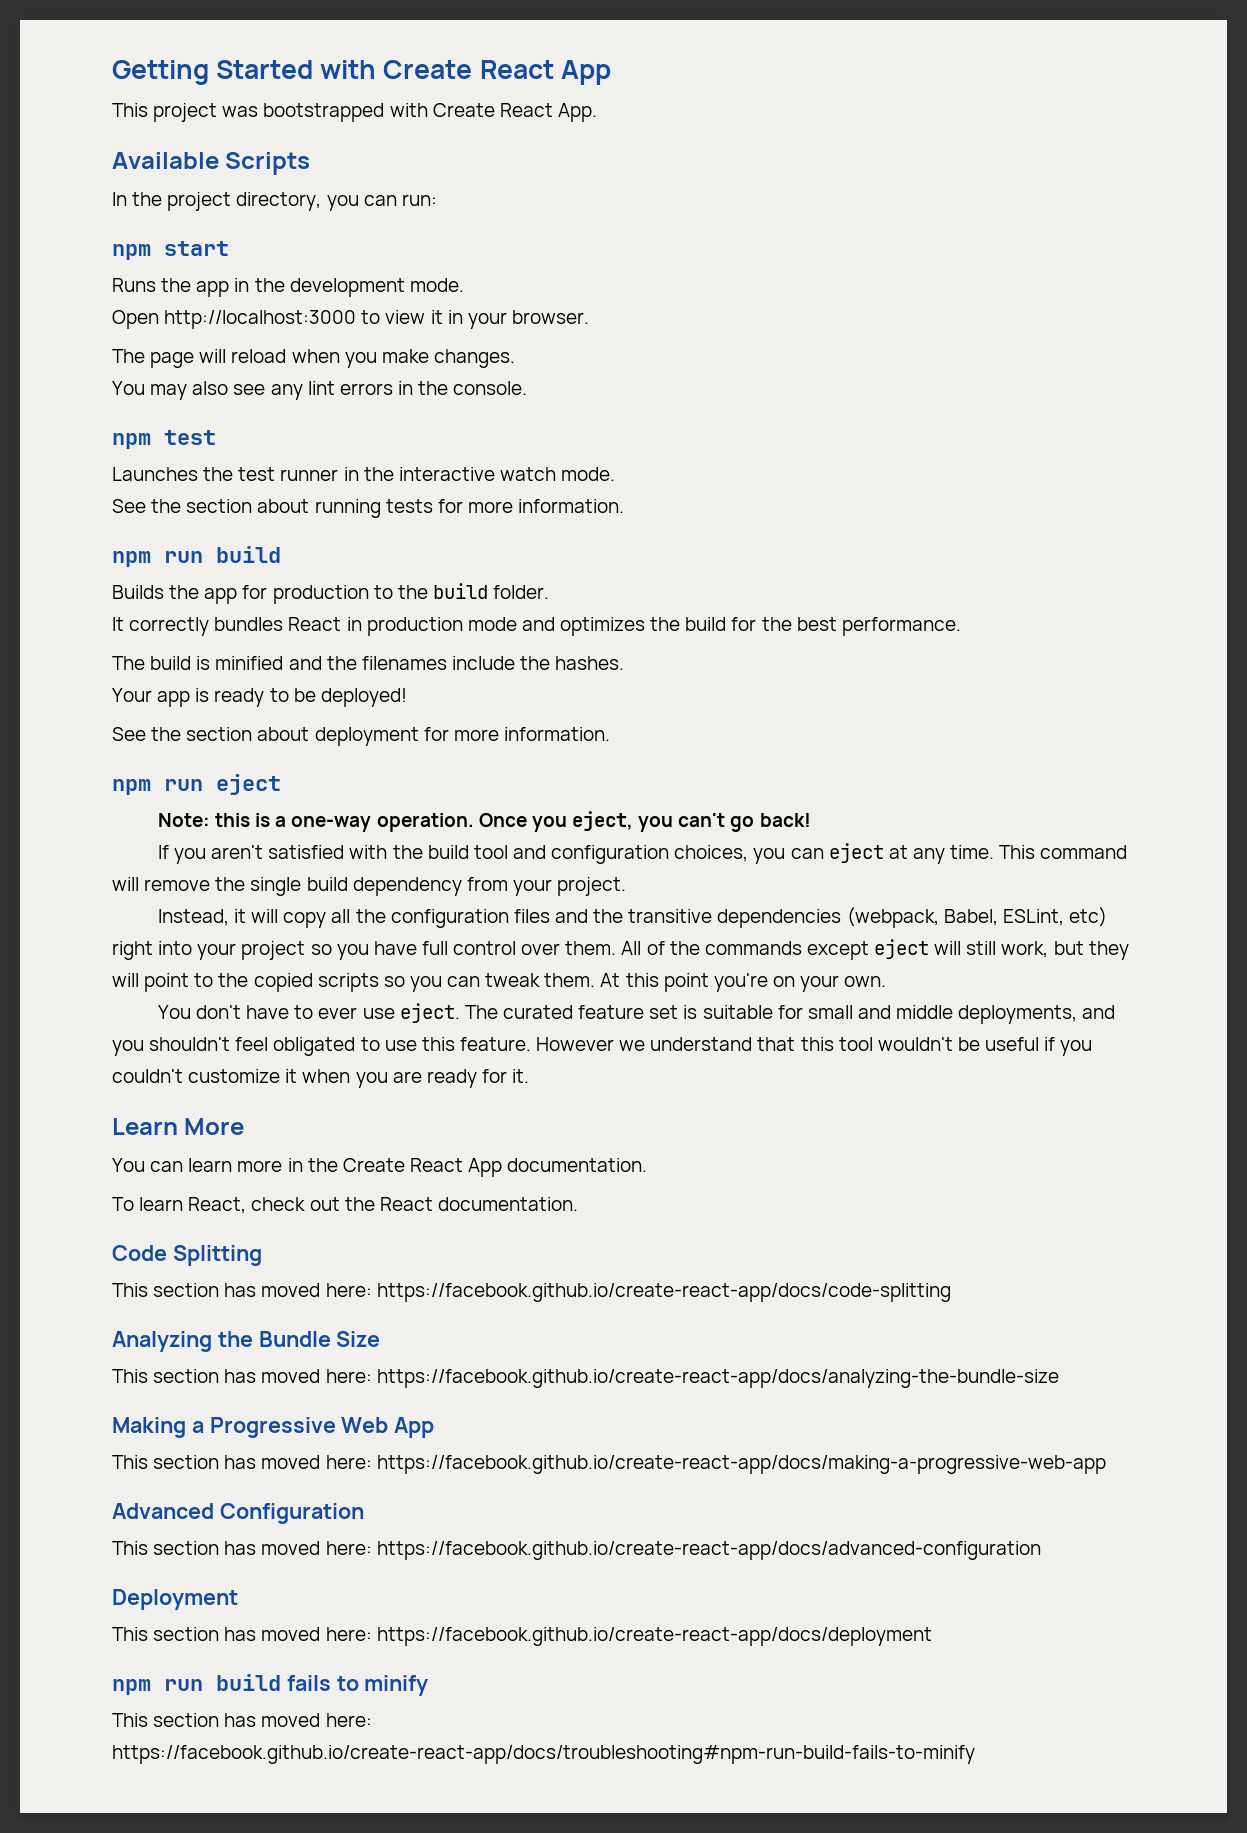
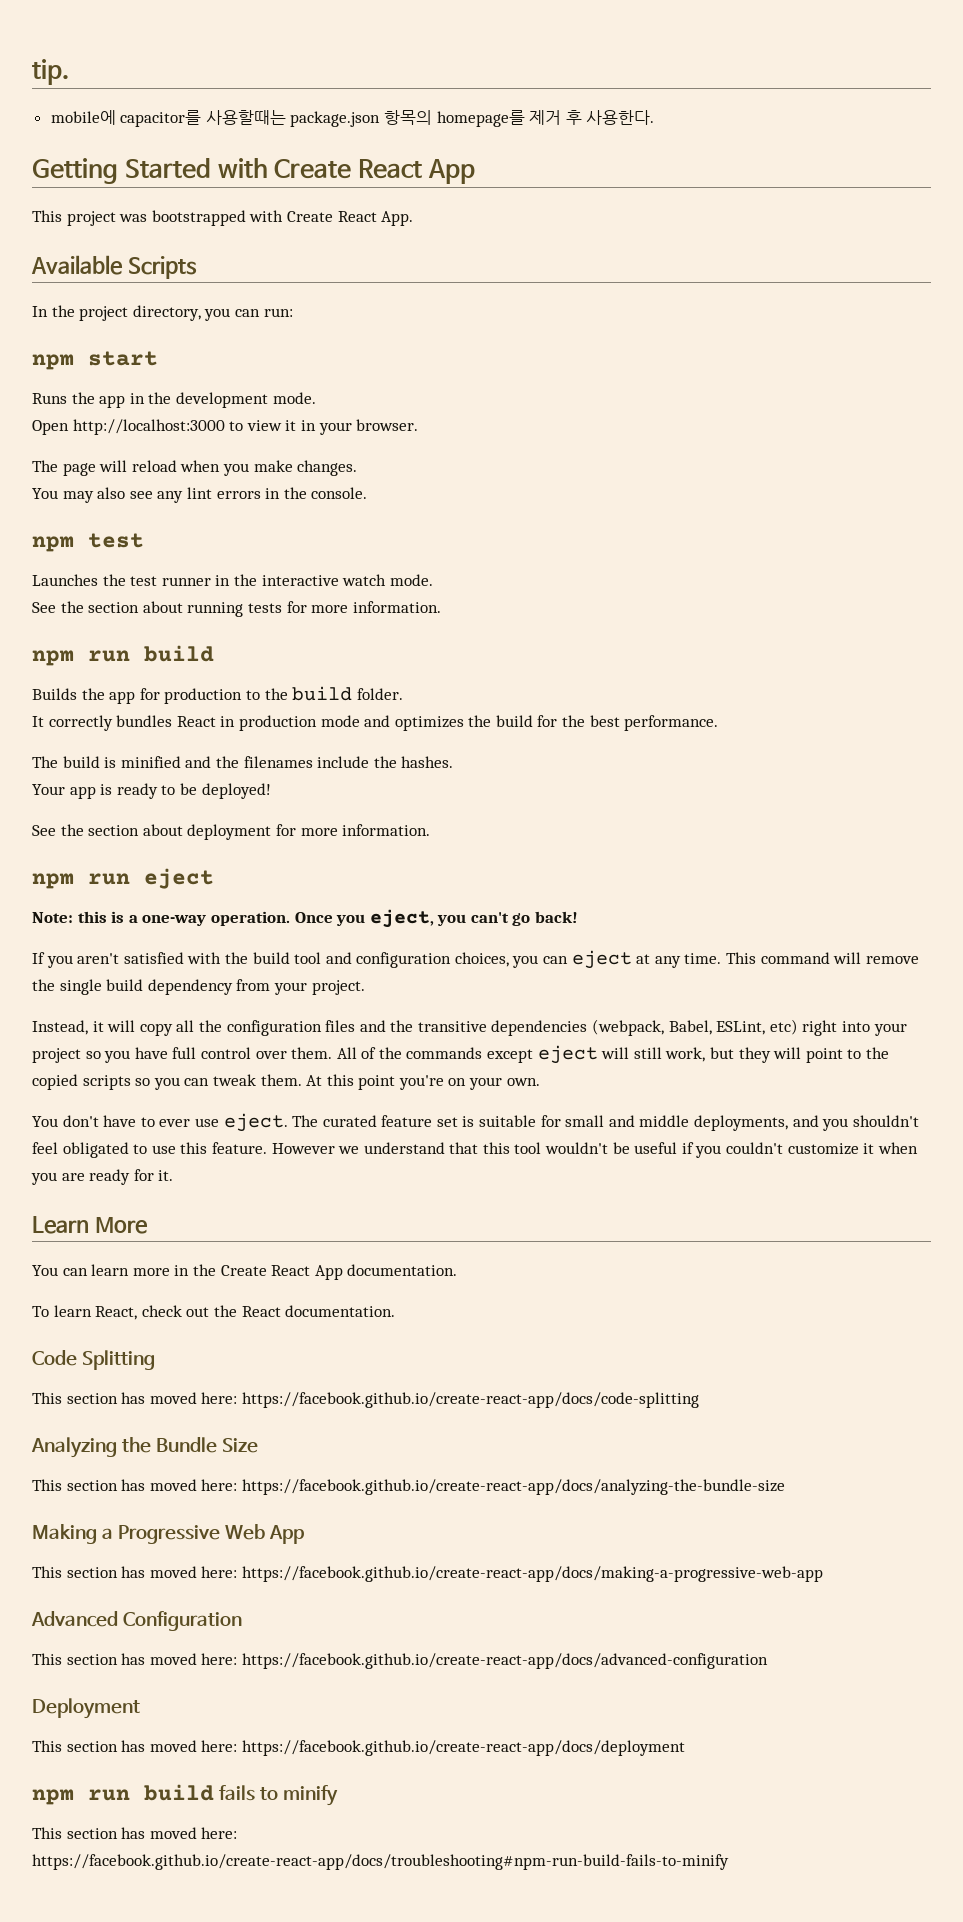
(112, 72) none -> [32,59,69,85] [50,110,655,127] tip. // mobile에 capacitor를 사용할때는 package.json 항목의 homepage를 제거 후 사용한다. //

